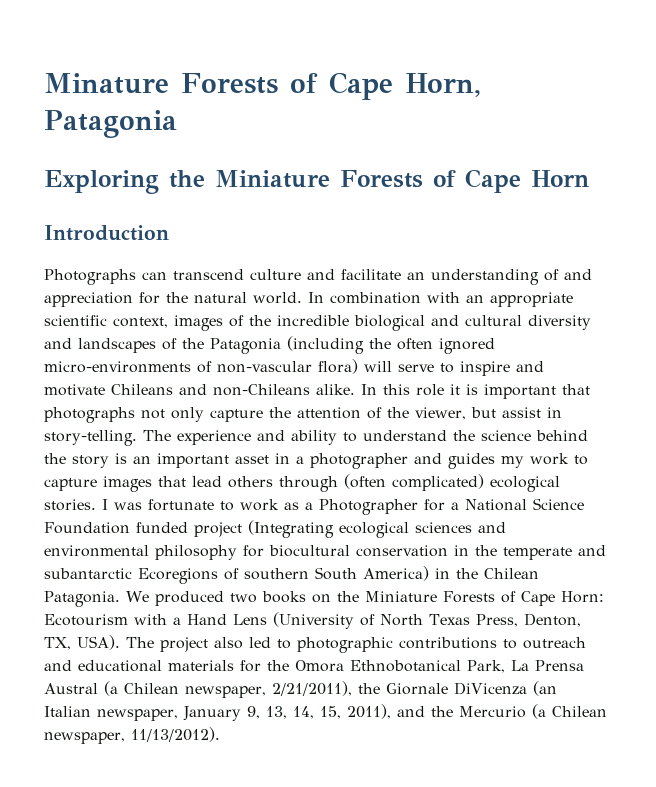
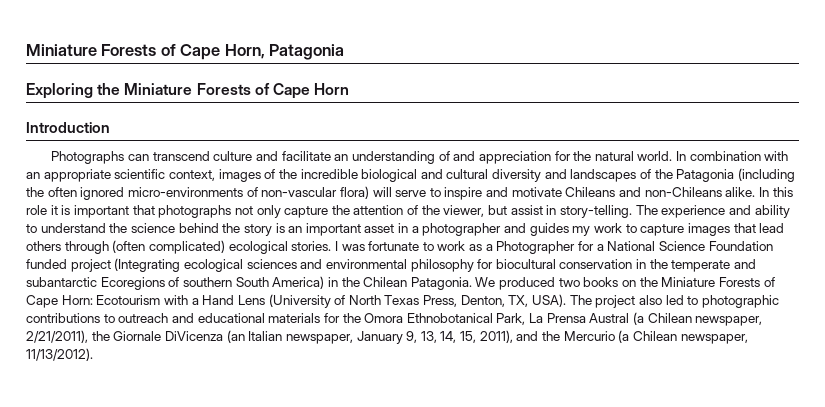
[44,73,169,94] Minature -> [26,44,97,56] Miniature

